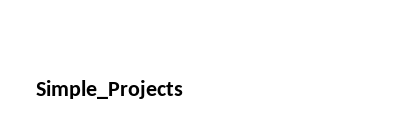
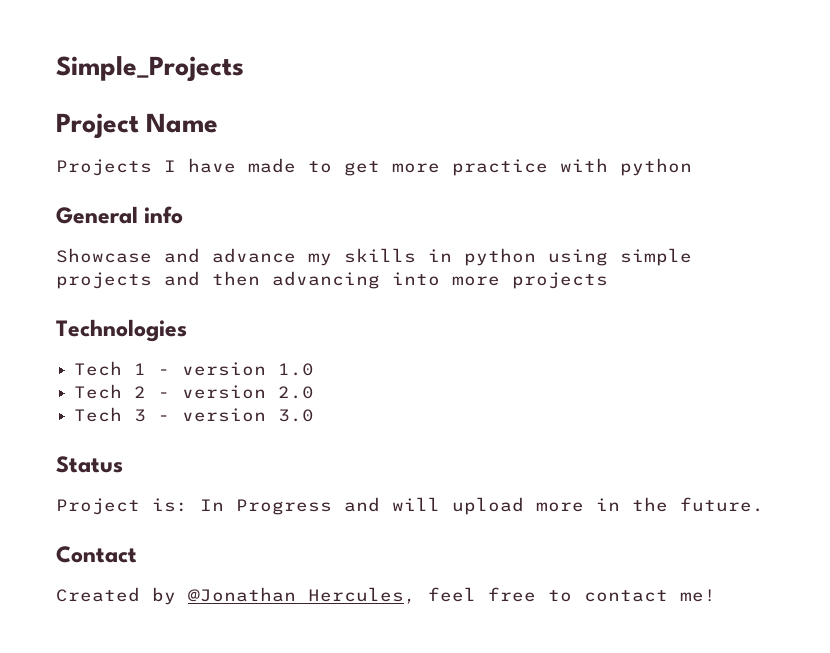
(183, 89) none -> [56,113,219,139] [56,158,692,176] [56,206,184,224] [56,248,692,266] [56,271,608,289] [56,319,187,342] [74,361,315,376] [74,384,315,399] [74,407,315,422] [56,456,123,473] [56,497,764,515] [56,546,137,563] [56,587,716,605] // Project Name // Projects I have made to get more practice with python // General info // Showcase and advance my skills in python using simple projects and then advancing into more projects // Technologies // Tech 1 - version 1.0 // Tech 2 - version 2.0 // Tech 3 - version 3.0 // Status // Project is: In Progress and will upload more in the future. // Contact // Created by @Jonathan Hercules, feel free to contact me!

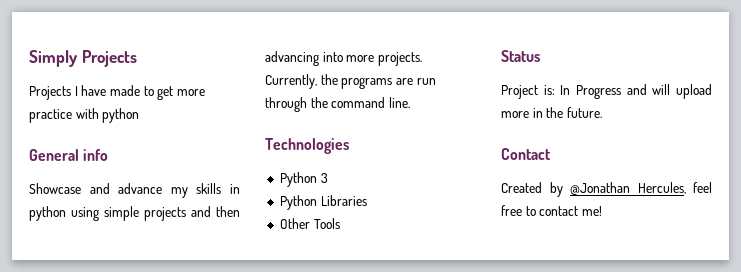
[56,56,244,82] [56,113,219,139] Simple_Projects // Project Name -> [29,50,137,67] Simply Projects
[512,272,608,289] [56,319,187,342] [74,361,315,376] [74,384,315,399] [74,407,315,422] projects // Technologies // Tech 1 - version 1.0 // Tech 2 - version 2.0 // Tech 3 - version 3.0 -> [377,52,422,66] [265,74,436,89] [265,97,410,112] [265,138,349,154] [279,172,328,187] [279,195,367,210] [279,218,341,229] projects. Currently, the programs are run through the command line. // Technologies // Python 3 // Python Libraries // Other Tools

